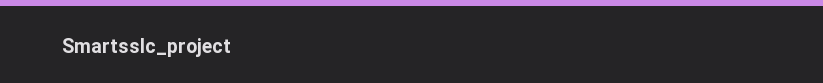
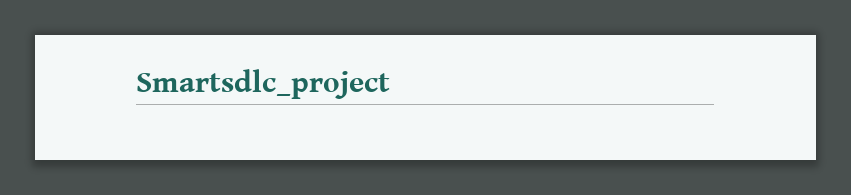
[62,38,231,57] Smartsslc_project -> [136,69,390,99] Smartsdlc_project

